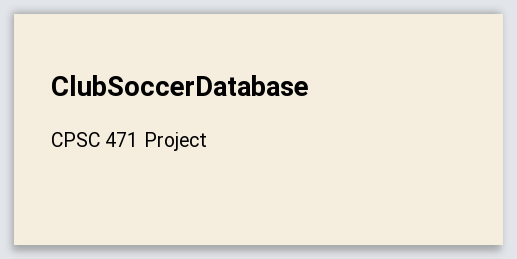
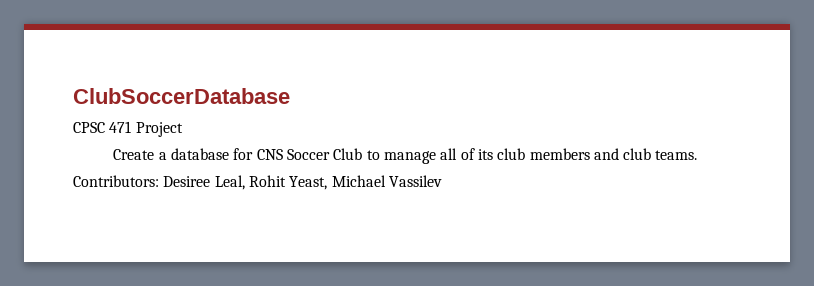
(207, 141) none -> [113,148,698,164] [73,175,442,190] // Create a database for CNS Soccer Club to manage all of its club members and club teams. // Contributors: Desiree Leal, Rohit Yeast, Michael Vassilev

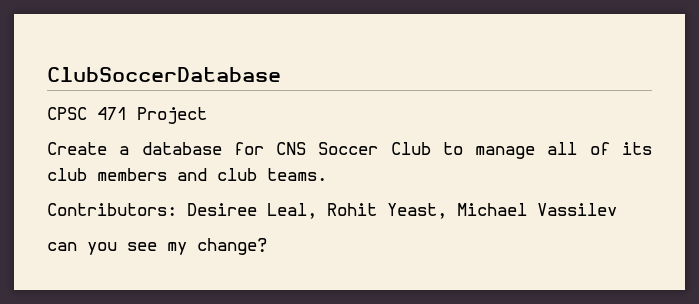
(442, 181) none -> [47,238,267,255] // can you see my change?

